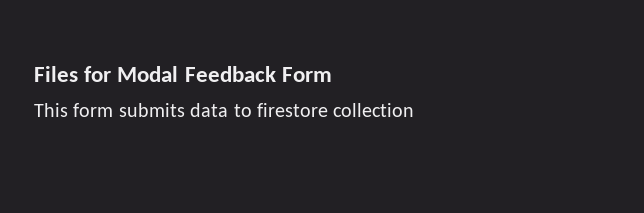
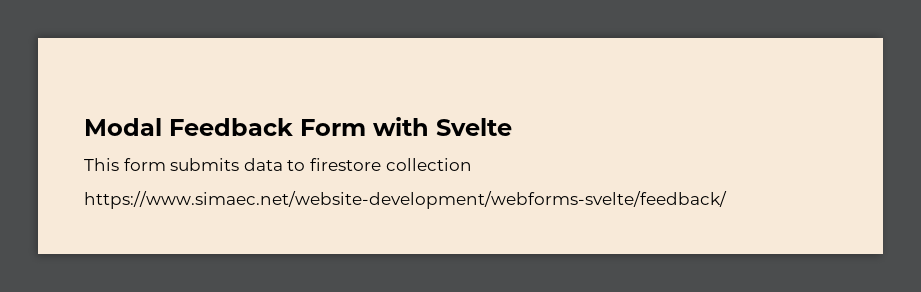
[34,66,112,82] Files for -> (84, 127) none
(332, 74) none -> [373,117,512,136] with Svelte
(415, 110) none -> [84,191,727,209] // https://www.simaec.net/website-development/webforms-svelte/feedback/

